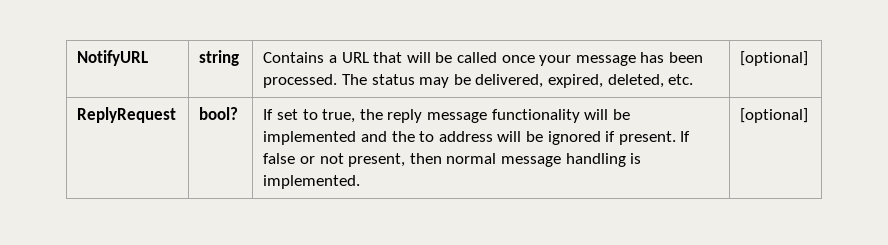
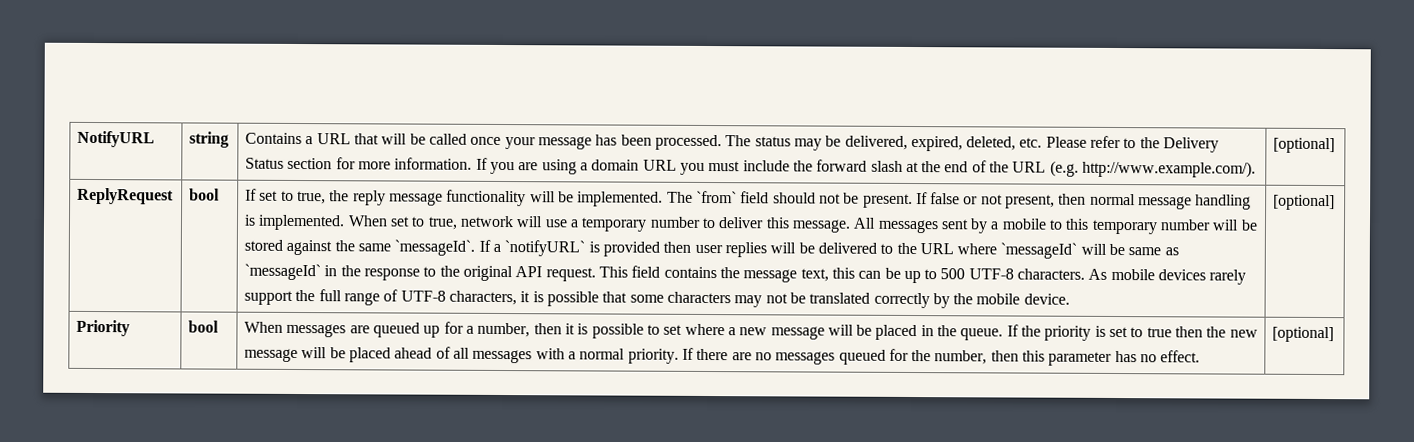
(694, 79) none -> [1045,135,1220,153] [245,157,1257,178] Please refer to the Delivery Status section for more information. If you are using a domain URL you must include the forward slash at the end of the URL (e.g. http://www.example.com/).
[199,107,239,120] bool? -> [189,188,221,201] bool
[263,131,616,145] implemented and the to address will be ignored if -> [577,190,860,207] implemented. The `from` field should not be
(361, 182) none -> [347,215,1258,235] [244,239,1179,259] [244,263,1247,285] [244,289,1070,309] [1273,194,1336,211] [76,319,131,337] [188,320,220,333] [244,321,1258,341] [244,346,1201,366] When set to true, network will use a temporary number to deliver this message. All messages sent by a mobile to this temporary number will be stored against the same `messageId`. If a `notifyURL` is provided then user replies will be delivered to the URL where `messageId` will be same as `messageId` in the response to the original API request. This field contains the message text, this can be up to 500 UTF-8 characters. As mobile devices rarely support the full range of UTF-8 characters, it is possible that some characters may not be translated correctly by the mobile device. | [optional] // Priority | bool | When messages are queued up for a number, then it is possible to set where a new message will be placed in the queue. If the priority is set to true then the new message will be placed ahead of all messages with a normal priority. If there are no messages queued for the number, then this parameter has no effect.

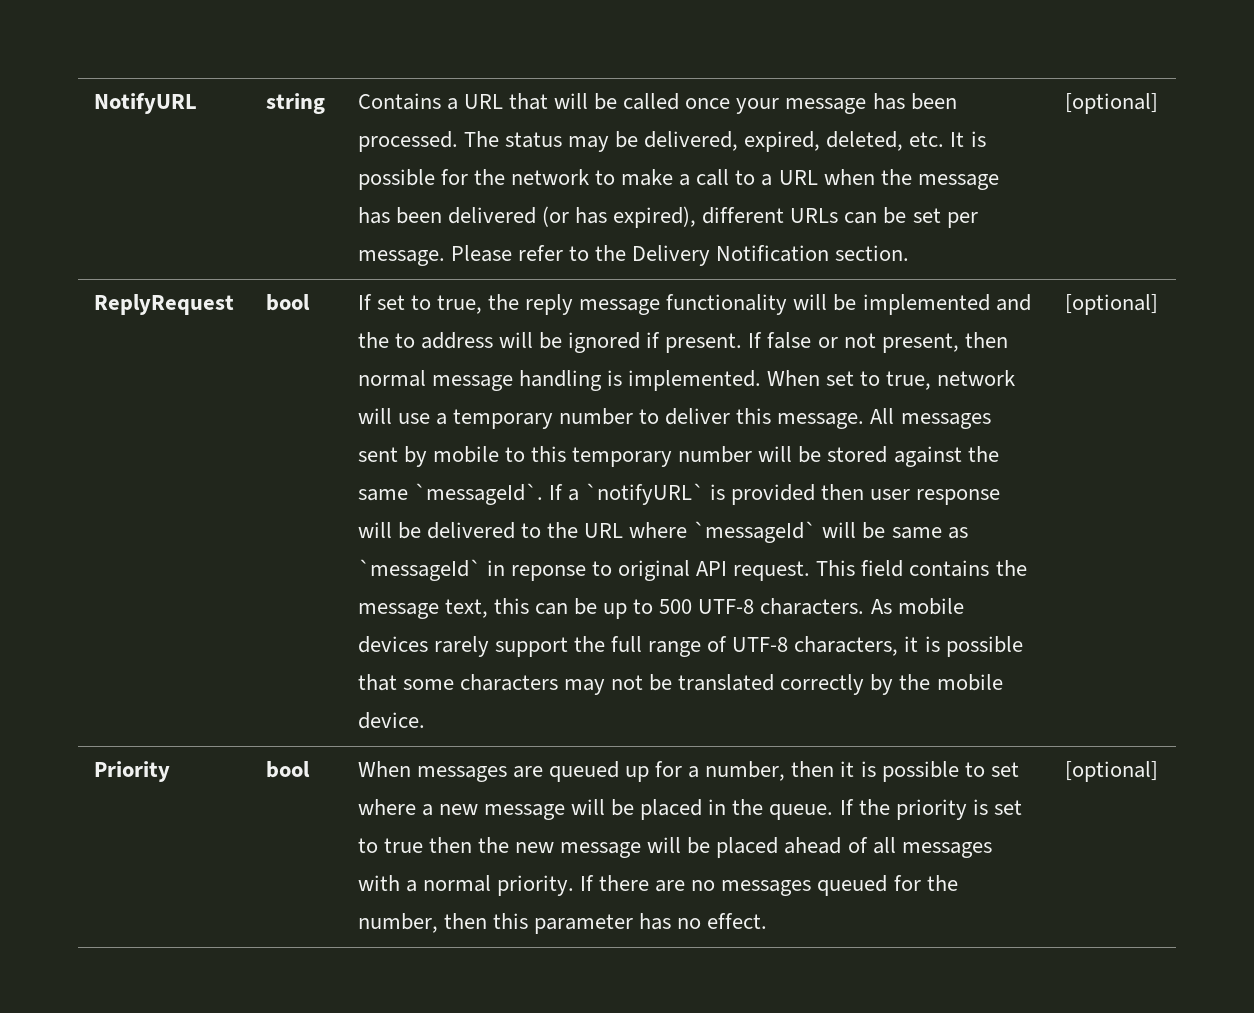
(1043, 142) none -> [950,131,986,147] [357,169,999,190] [357,206,978,228] [357,250,445,266] It is possible for the network to make a call to a URL when the message has been delivered (or has expired), different URLs can be set per message.
[245,157,1257,178] Status section for more information. If you are using a domain URL you must include the forward slash at the end of the URL (e.g. http://www.example.com/). -> [716,245,910,262] Notification section.
[577,190,860,207] implemented. The `from` field should not be -> [862,294,1031,315] [357,332,661,353] implemented and the to address will be ignored if
[990,221,1000,230] a -> (427, 456) none
[724,242,767,258] replies -> [916,489,1001,505] response
[340,265,460,281] the response to the -> [510,561,612,581] reponse to

